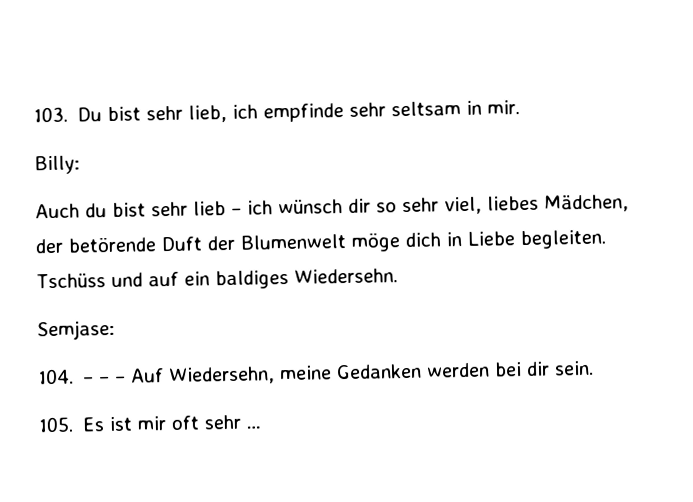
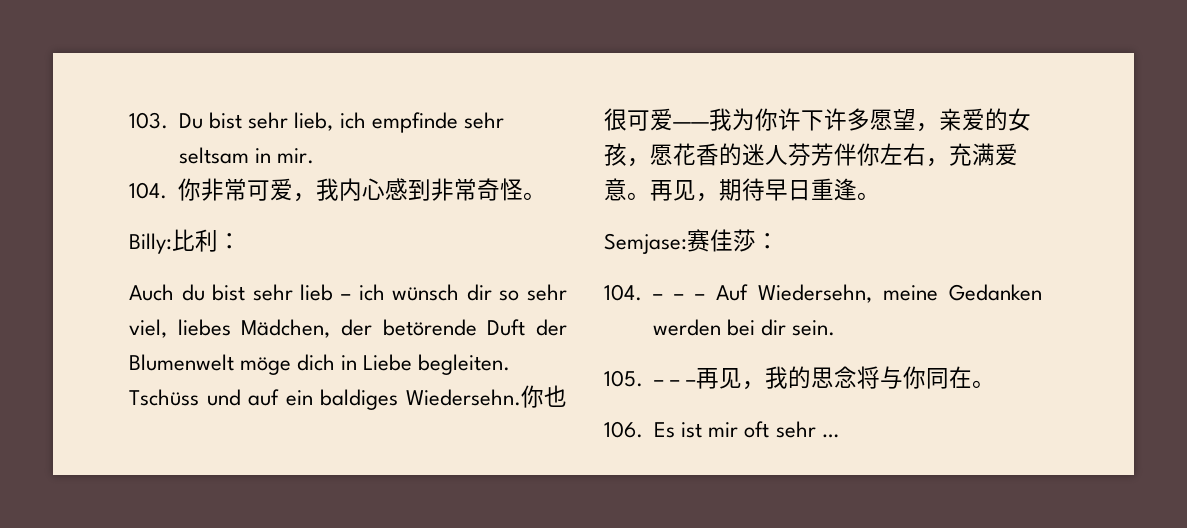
(521, 107) none -> [129,178,547,202] // 104.你非常可爱，我内心感到非常奇怪。
(80, 165) none -> [172,229,241,252] 比利：
(398, 276) none -> [521,385,567,408] [604,108,1031,132] [604,143,1018,167] [604,178,880,202] 你也很可爱——我为你许下许多愿望，亲爱的女孩，愿花香的迷人芬芳伴你左右，充满爱意。再见，期待早日重逢。
(115, 330) none -> [687,229,779,252] 赛佳莎：
(74, 424) none -> [654,366,996,390] [604,421,643,438] – – –再见，我的思念将与你同在。 // 106.

